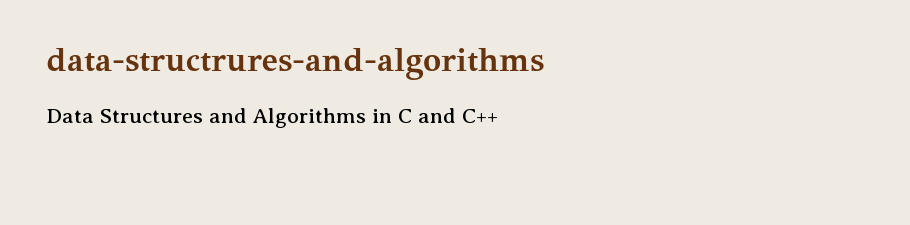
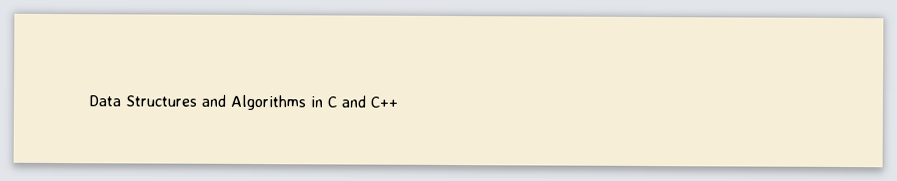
[46,48,544,80] data-structrures-and-algorithms // -> (88, 101) none

